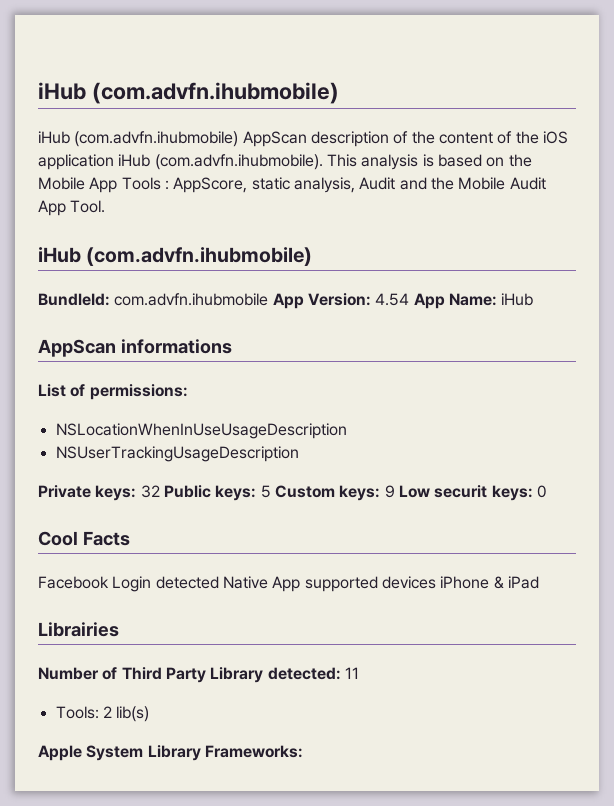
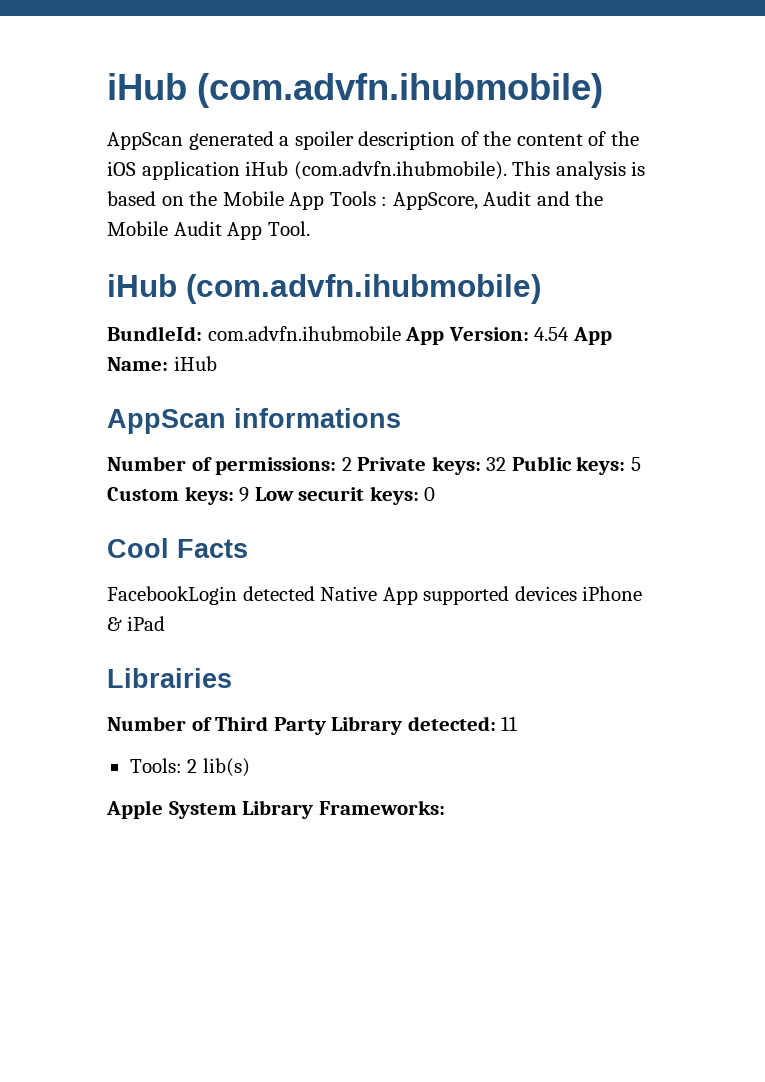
[38,82,339,104] [38,131,307,147] iHub (com.advfn.ihubmobile) // iHub (com.advfn.ihubmobile) AppScan -> [107,73,603,108] [107,131,354,150] iHub (com.advfn.ihubmobile) // AppScan generated a spoiler
[251,177,355,193] static analysis, -> (478, 201) none
[38,384,66,397] List -> [107,456,186,471] Number
[55,423,347,439] [55,446,299,462] // NSLocationWhenInUseUsageDescription // NSUserTrackingUsageDescription // -> [341,457,352,471] 2
[38,576,152,592] Facebook Login -> [107,586,237,605] FacebookLogin

